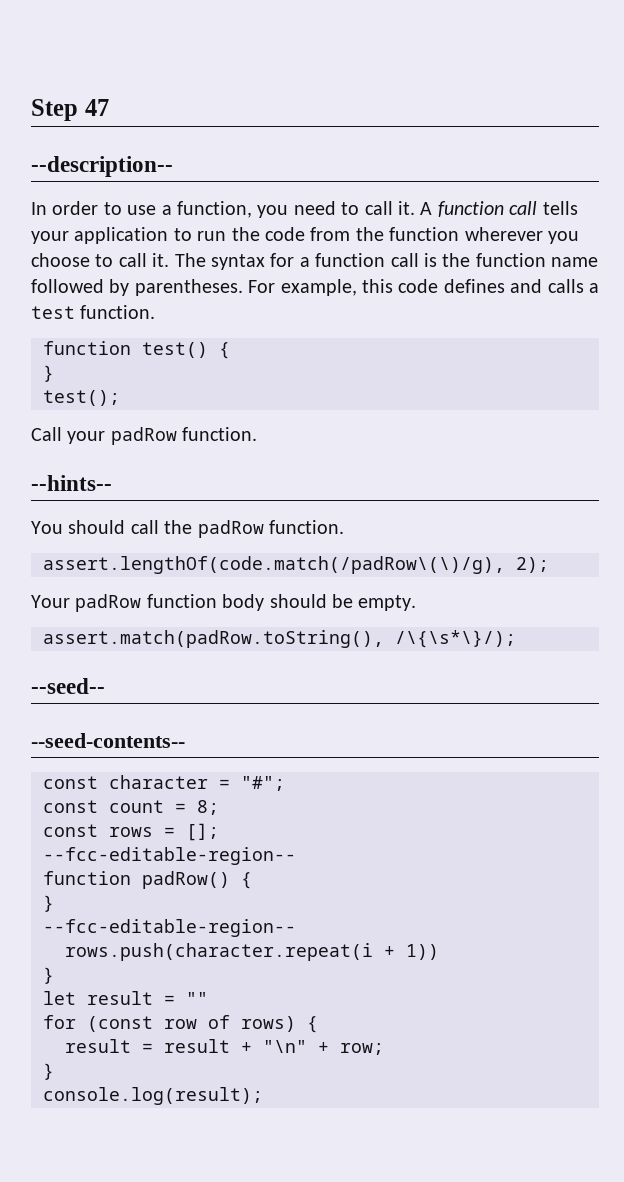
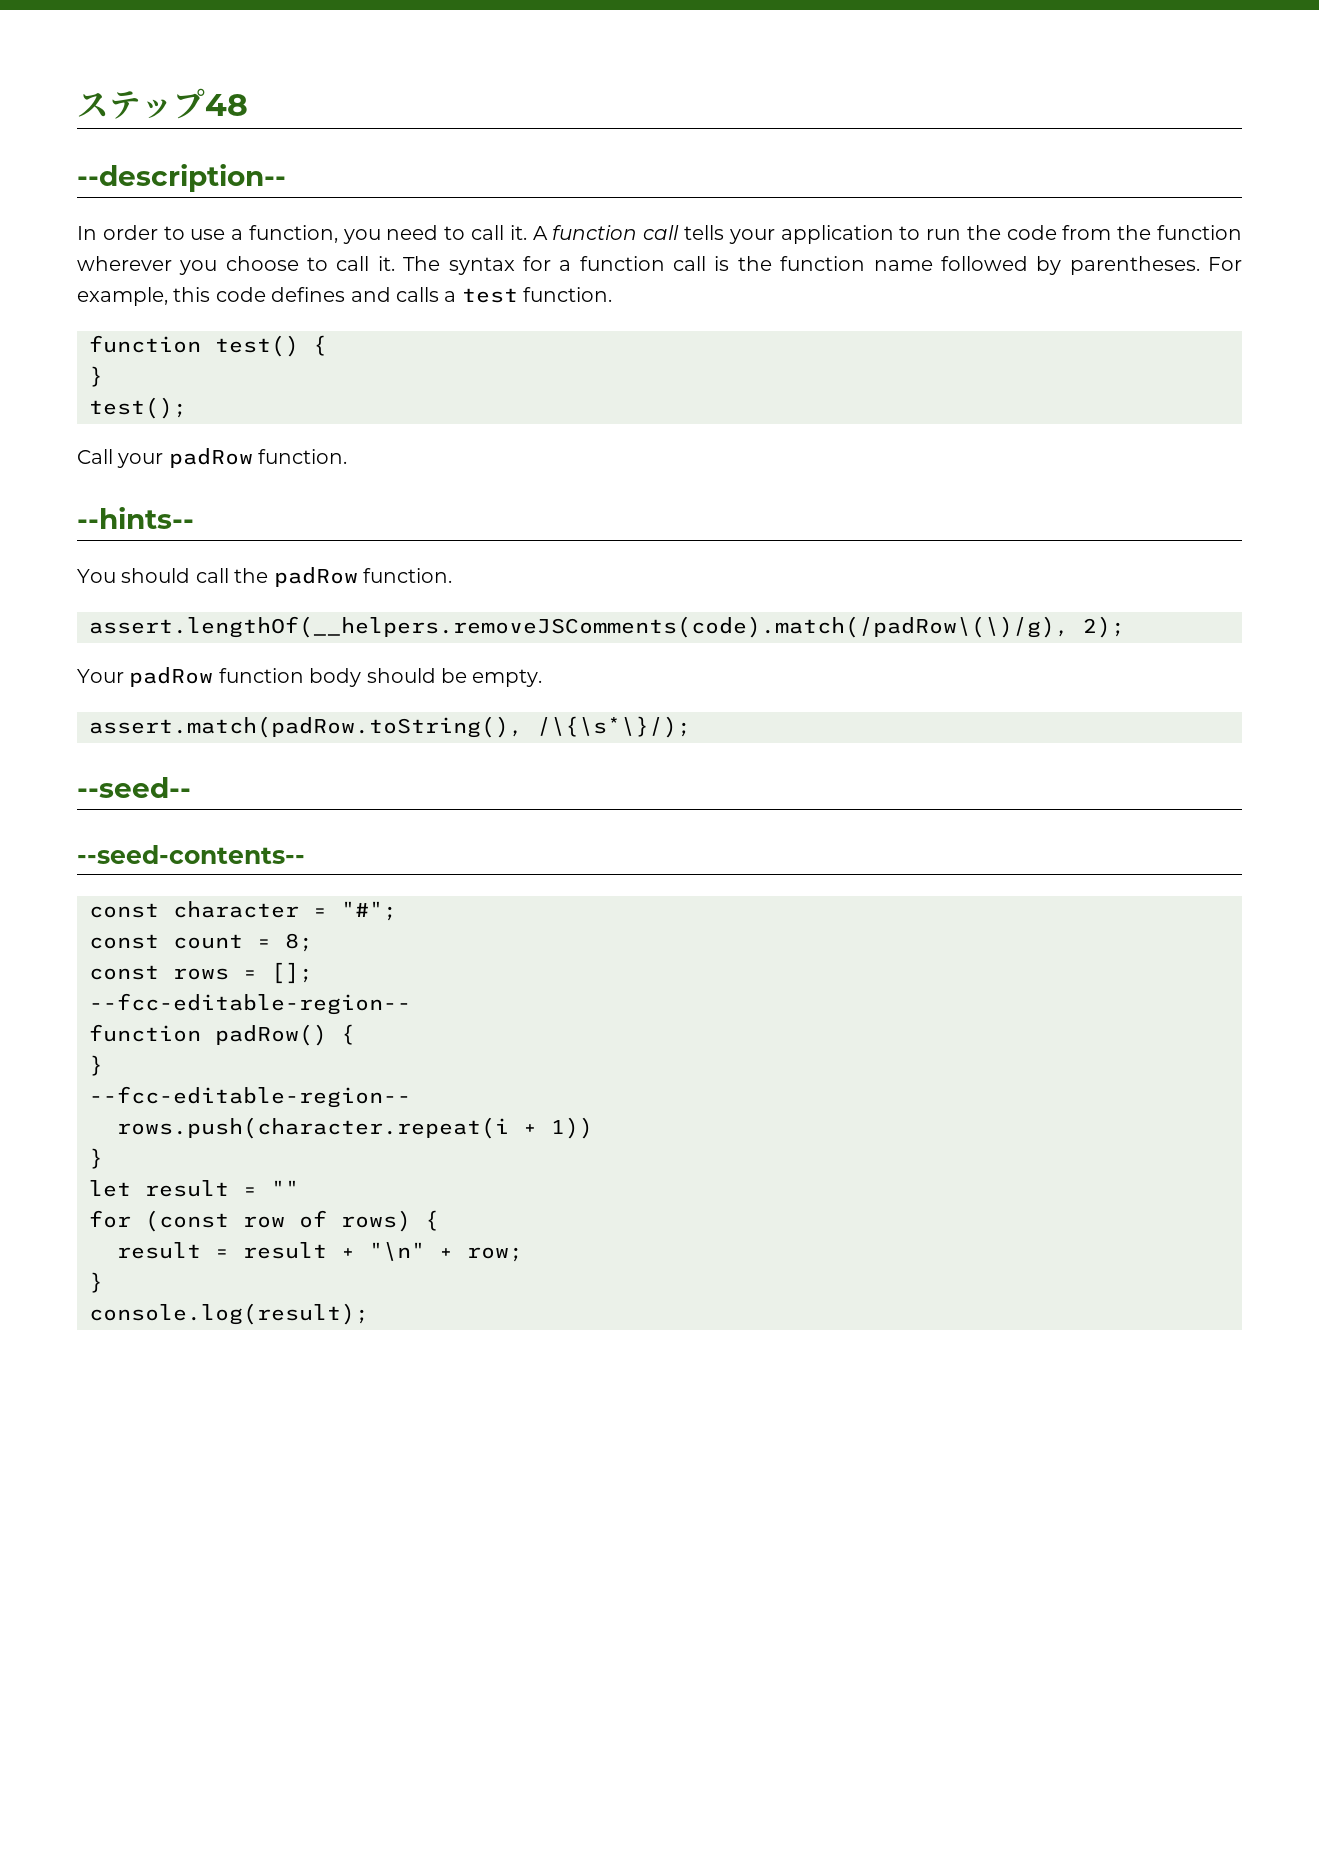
[31,99,109,121] Step 47 -> [77,88,248,119] ステップ48
[43,556,505,574] assert.lengthOf(code.match(/padRow\(\)/g), -> [89,616,1069,638] assert.lengthOf(__helpers.removeJSComments(code).match(/padRow\(\)/g),

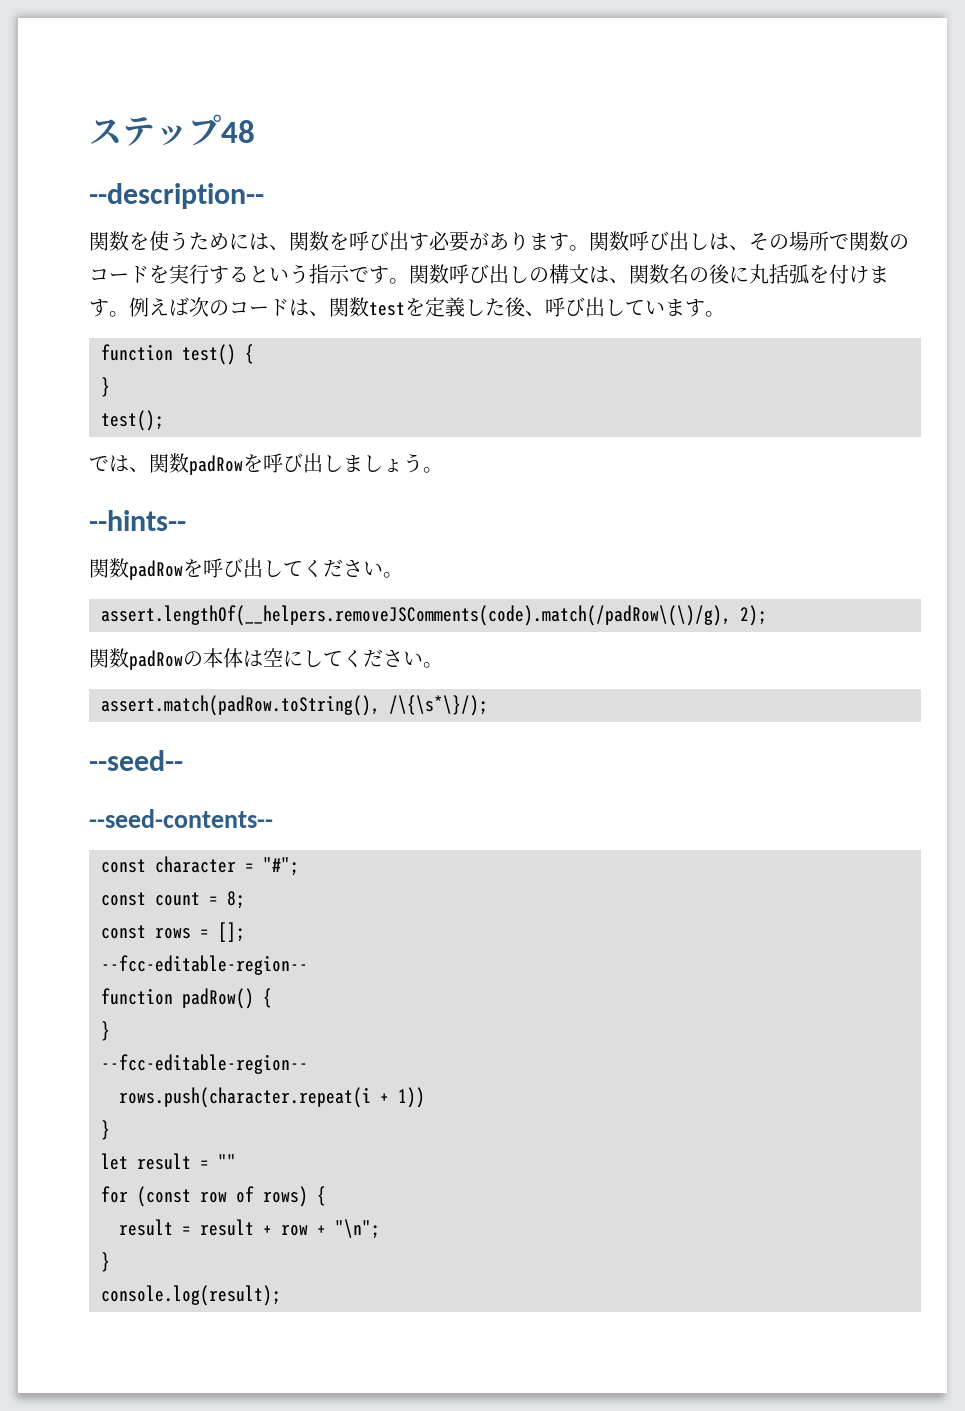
[77,225,1242,244] [77,256,1242,275] [77,287,613,306] In order to use a function, you need to call it. A function call tells your application to run the code from the function wherever you choose to call it. The syntax for a function call is the function name followed by parentheses. For example, this code defines and calls a test function. -> [89,231,909,252] [89,264,889,285] [89,297,725,317] 関数を使うためには、関数を呼び出す必要があります。関数呼び出しは、その場所で関数のコードを実行するという指示です。関数呼び出しの構文は、関数名の後に丸括弧を付けます。例えば次のコードは、関数testを定義した後、呼び出しています。
[77,448,348,468] [77,507,194,529] [77,567,452,587] [89,616,1125,638] [77,667,543,687] Call your padRow function. // --hints-- // You should call the padRow function. // assert.lengthOf(__helpers.removeJSComments(code).match(/padRow\(\)/g), 2); // Your padRow function body should be empty. -> [89,453,443,475] [89,510,186,531] [89,558,403,580] [101,605,767,626] [89,648,443,670] では、関数padRowを呼び出しましょう。 // --hints-- // 関数padRowを呼び出してください。 // assert.lengthOf(__helpers.removeJSComments(code).match(/padRow\(\)/g), 2); // 関数padRowの本体は空にしてください。
[369,1242,523,1262] "\n" + row; -> [281,1219,380,1239] row + "\n";

